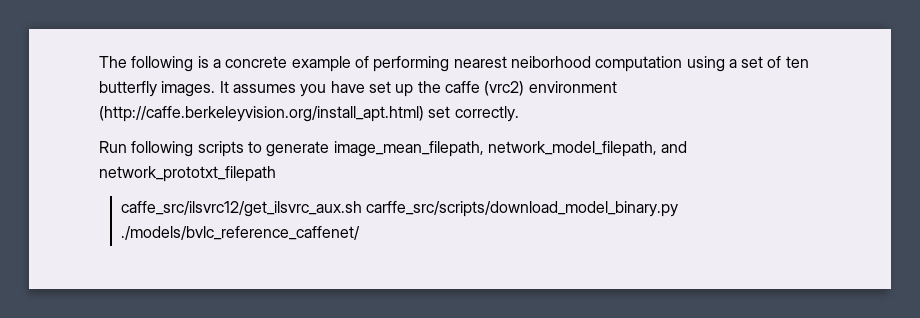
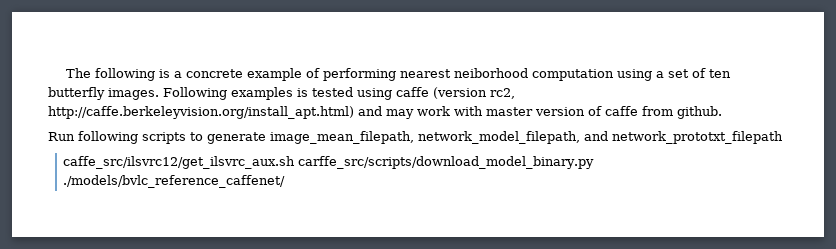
[219,81,617,97] [99,106,519,122] It assumes you have set up the caffe (vrc2) environment (http://caffe.berkeleyvision.org/install_apt.html) set correctly. -> [163,87,515,100] [48,106,722,119] Following examples is tested using caffe (version rc2, http://caffe.berkeleyvision.org/install_apt.html) and may work with master version of caffe from github.

